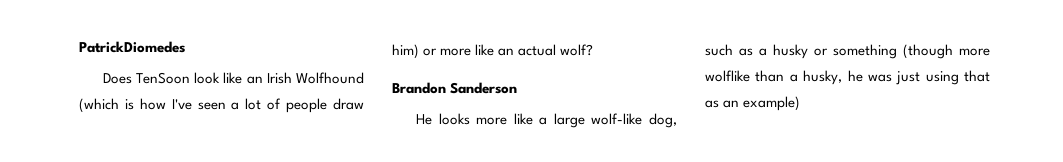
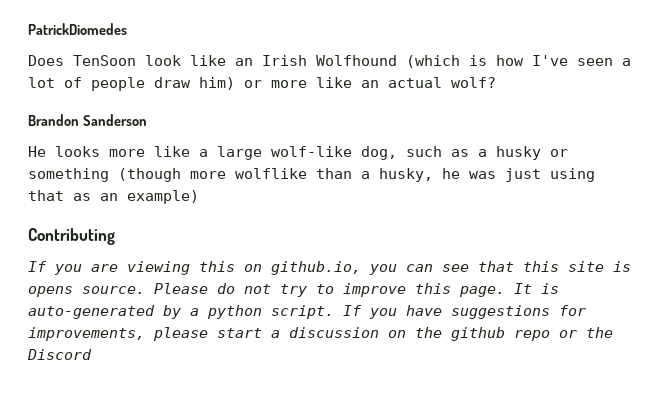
(801, 103) none -> [28,228,115,245] [28,261,631,275] [28,283,559,297] [28,305,586,319] [28,327,613,341] [27,349,92,360] // Contributing // If you are viewing this on github.io, you can see that this site is opens source. Please do not try to improve this page. It is auto-generated by a python script. If you have suggestions for improvements, please start a discussion on the github repo or the Discord

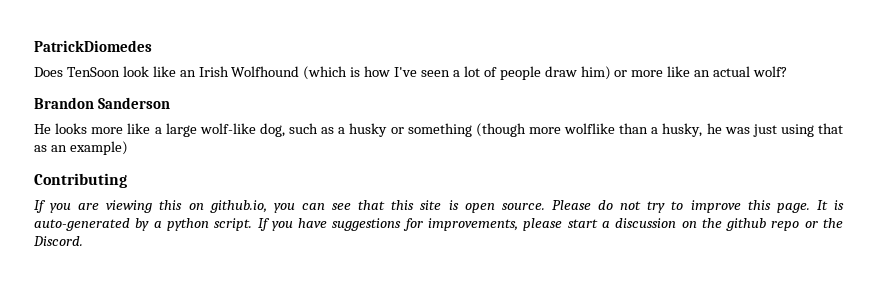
[28,286,73,297] opens -> [464,203,495,213] open
[27,349,92,360] Discord -> [33,236,83,246] Discord.

